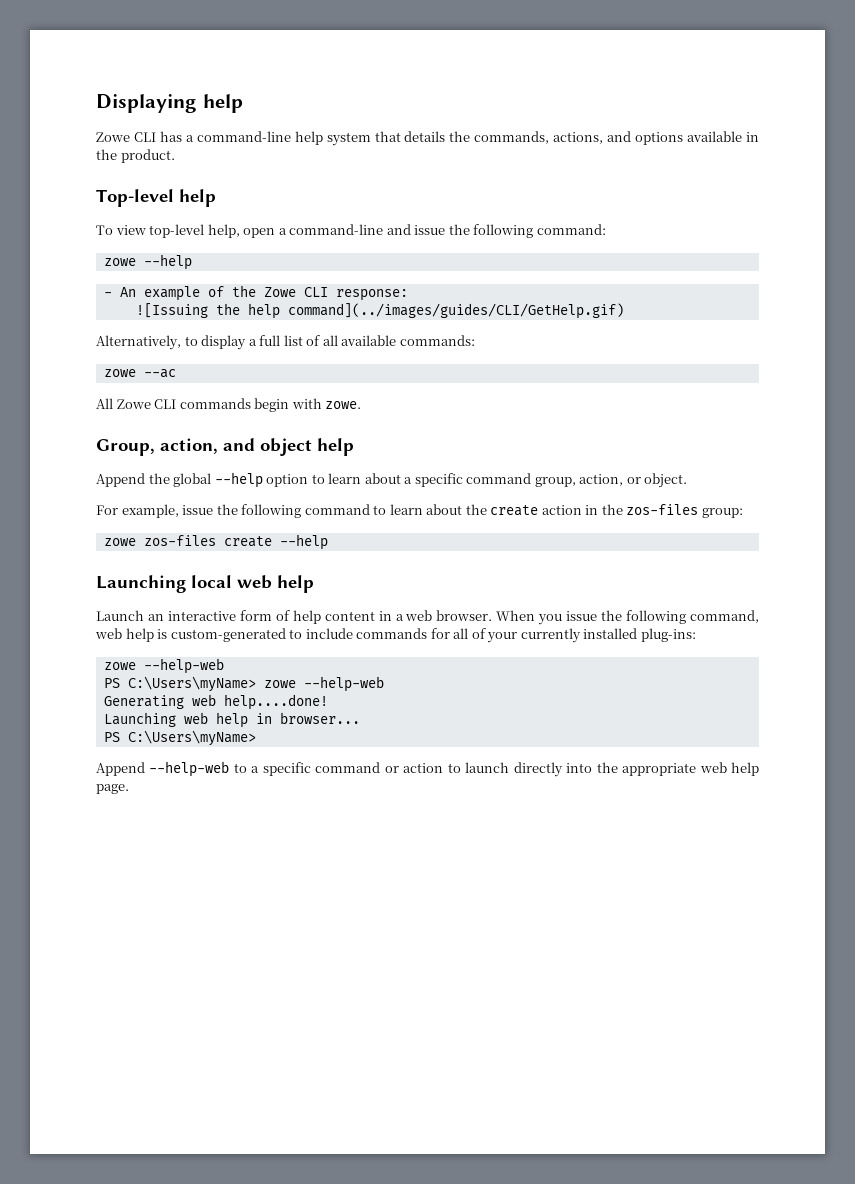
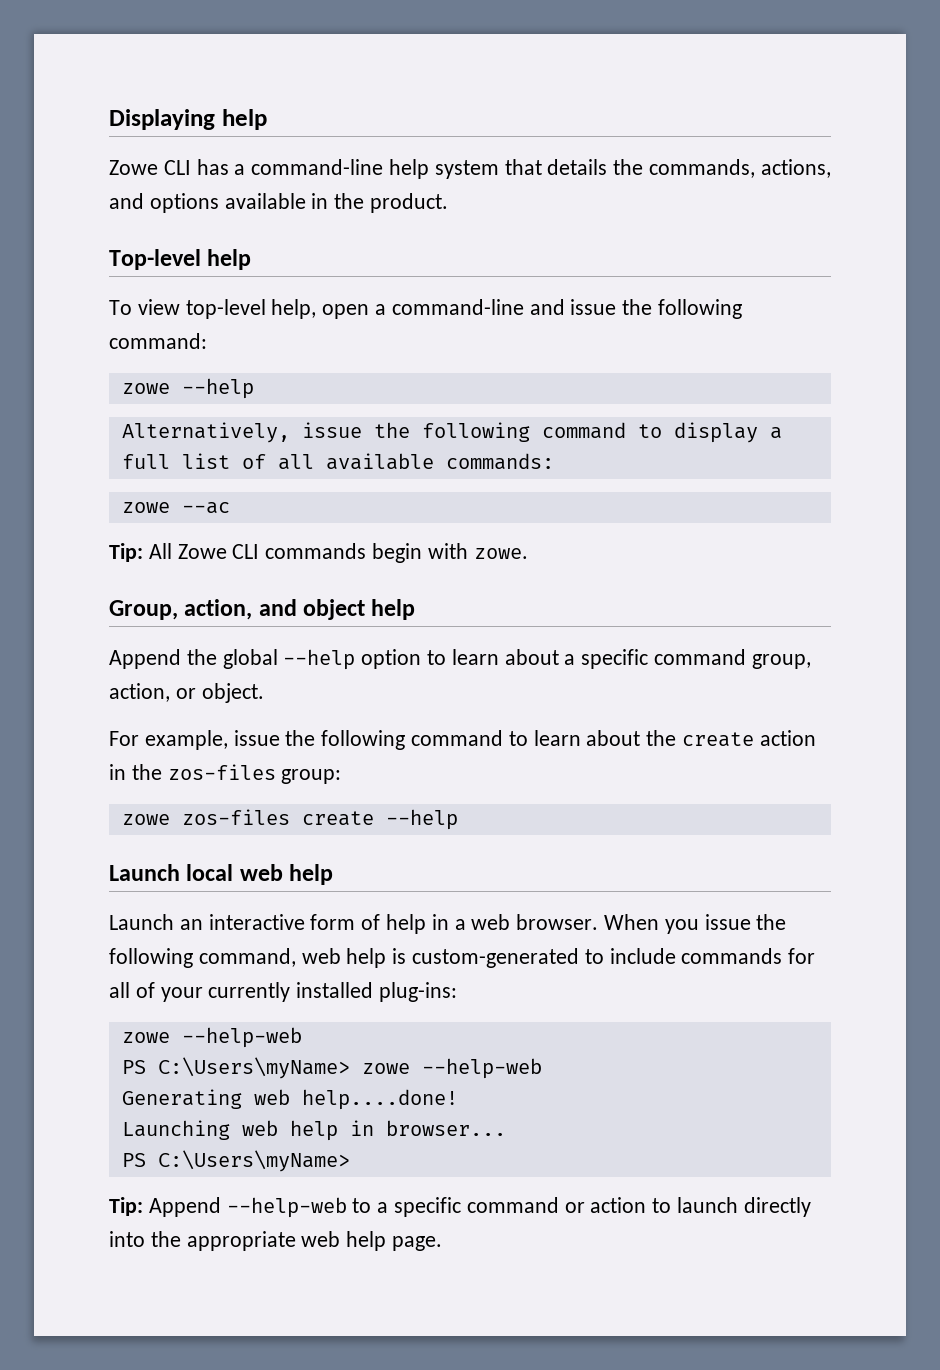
[103,285,408,301] [135,303,624,319] [96,335,181,350] - An example of the Zowe CLI response: // ![Issuing the help command](../images/guides/CLI/GetHelp.gif) // Alternatively, -> [121,422,626,443] Alternatively, issue the following command
(176, 373) none -> [109,543,143,562] Tip:
[96,575,186,593] Launching -> [109,864,180,881] Launch
[324,611,375,621] content -> (427, 924) none
(256, 738) none -> [109,1197,143,1216] Tip:

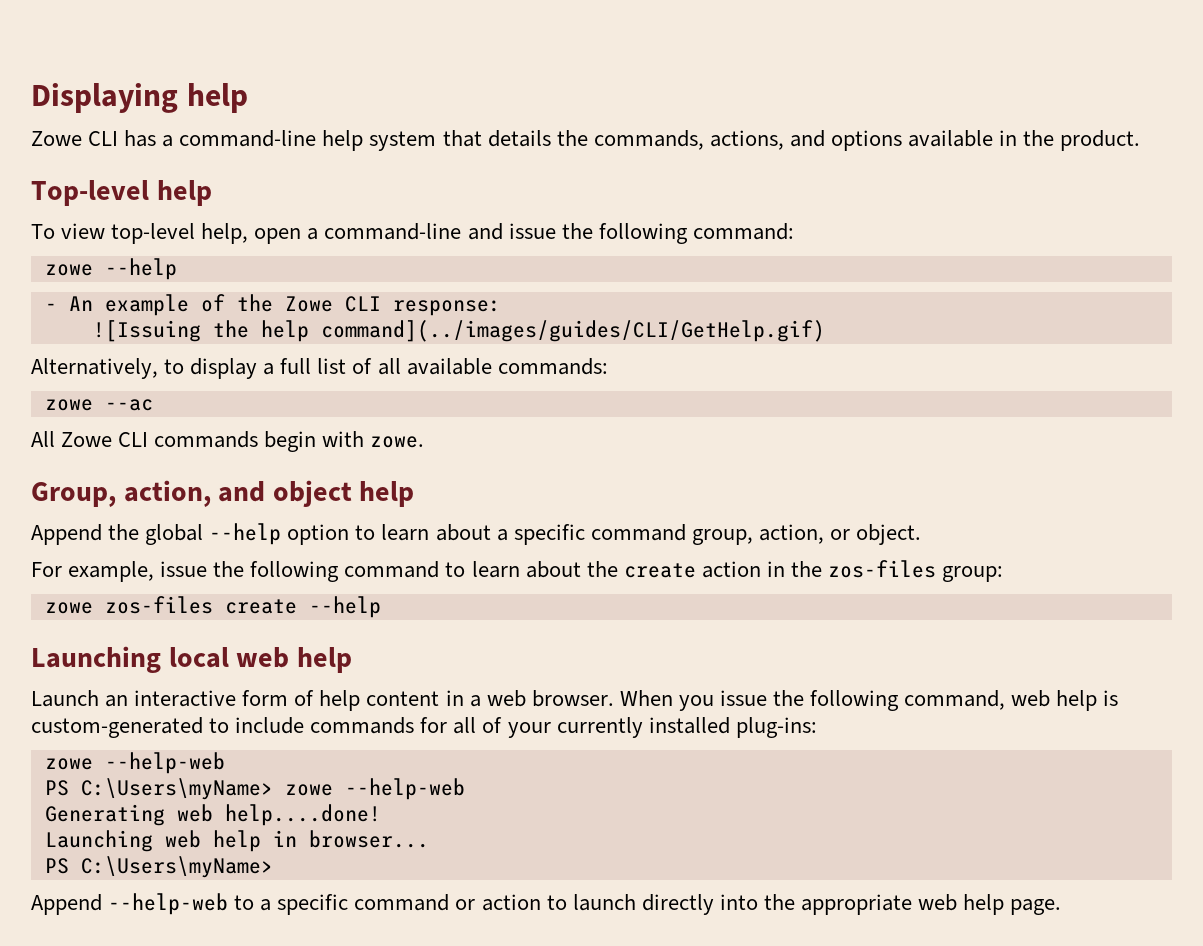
[121,422,626,443] Alternatively, issue the following command -> [44,294,501,316] [92,320,825,342] [31,358,158,379] - An example of the Zowe CLI response: // ![Issuing the help command](../images/guides/CLI/GetHelp.gif) // Alternatively,
[109,543,143,562] Tip: -> (153, 405) none
[109,864,180,881] Launch -> [31,646,161,673] Launching
(427, 924) none -> [366,691,440,706] content
[109,1197,143,1216] Tip: -> (273, 867) none

